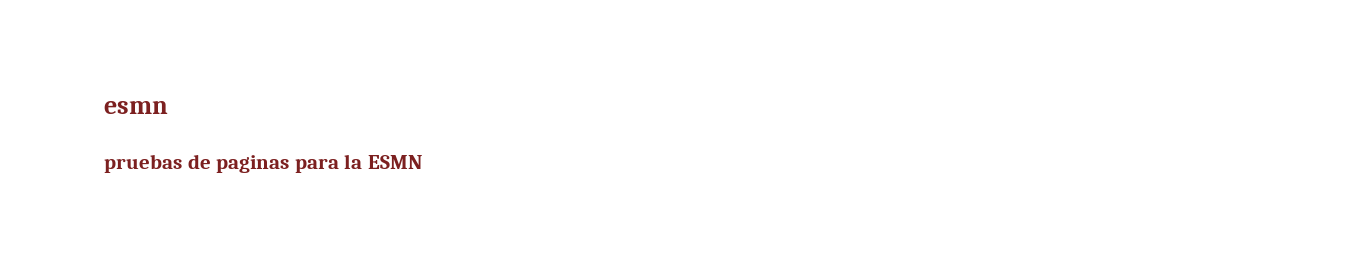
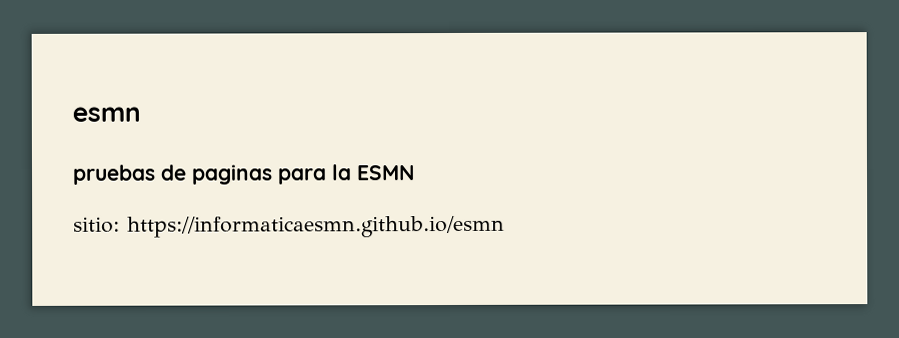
(422, 162) none -> [73,215,505,238] // sitio: https://informaticaesmn.github.io/esmn

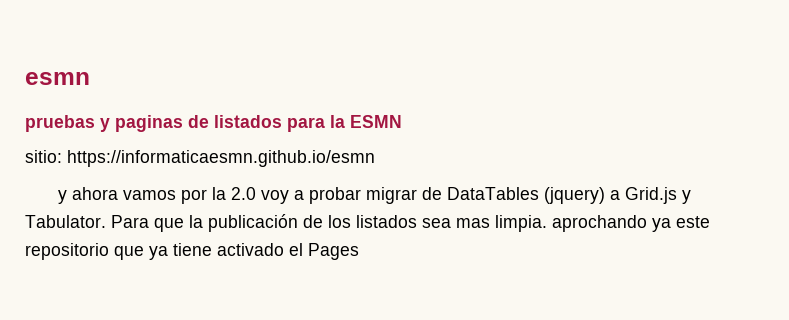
[160,164,273,185] de paginas -> [100,115,282,132] y paginas de listados
(505, 226) none -> [57,187,691,204] [25,214,710,232] [25,243,359,260] // y ahora vamos por la 2.0 voy a probar migrar de DataTables (jquery) a Grid.js y Tabulator. Para que la publicación de los listados sea mas limpia. aprochando ya este repositorio que ya tiene activado el Pages

